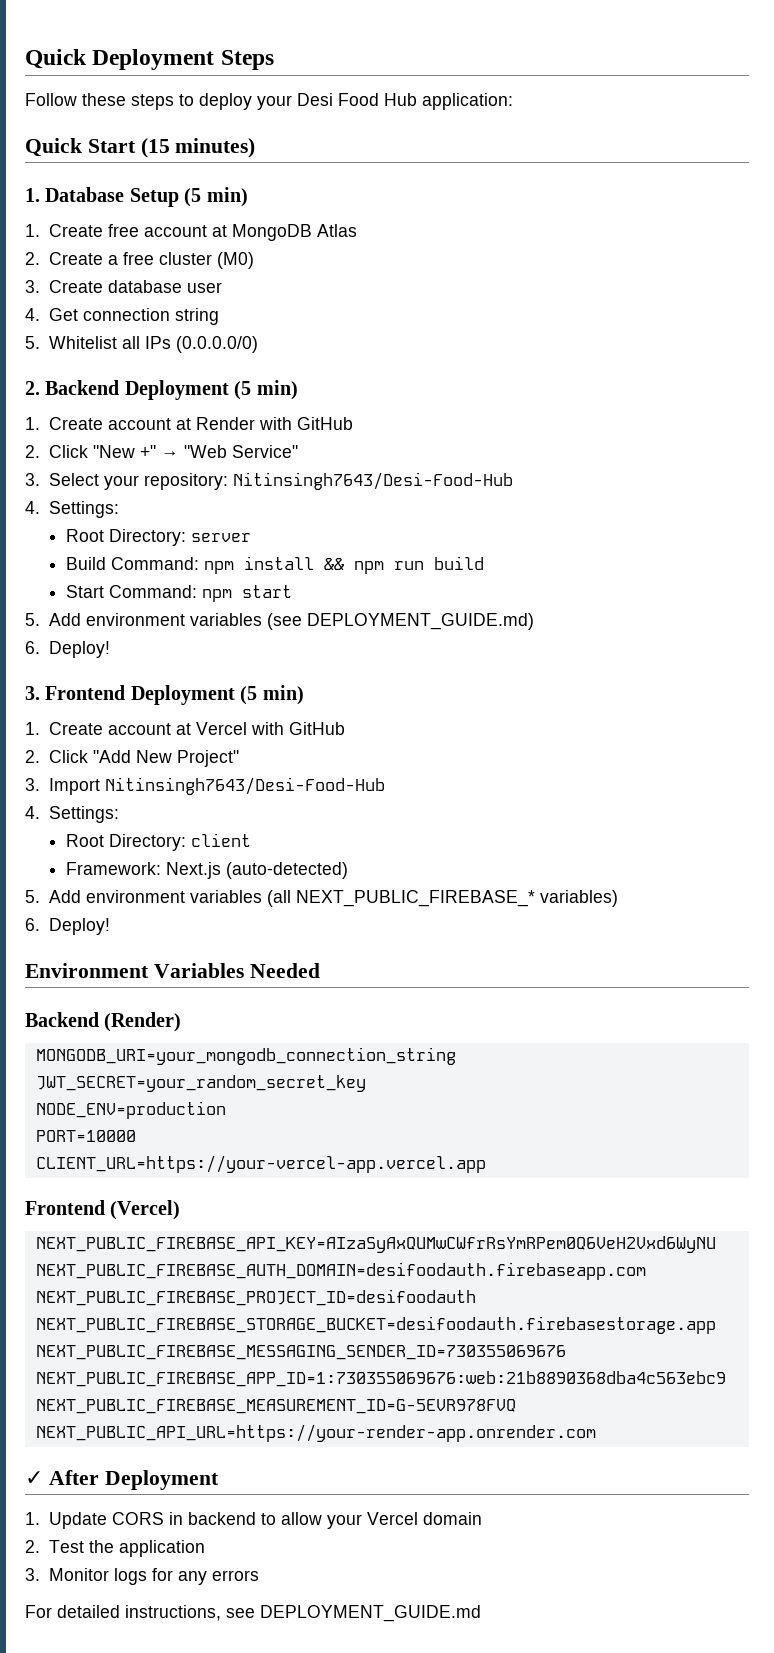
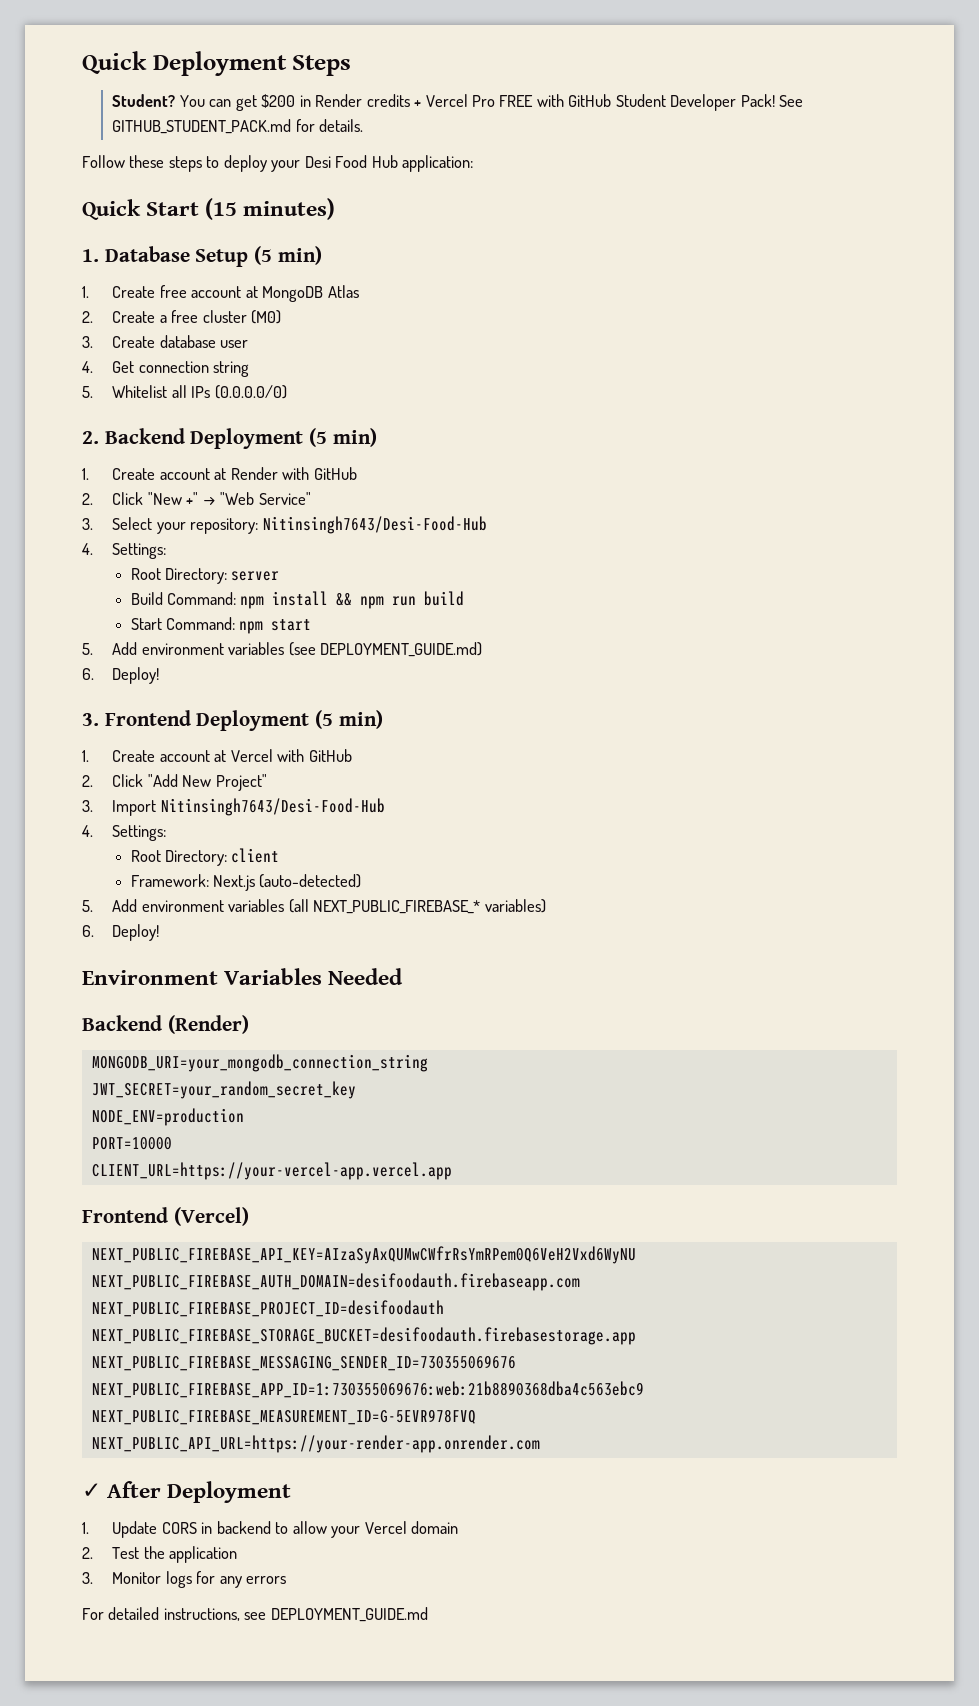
(274, 60) none -> [112,94,804,111] [112,119,364,134] // Student? You can get $200 in Render credits + Vercel Pro FREE with GitHub Student Developer Pack! See GITHUB_STUDENT_PACK.md for details.

